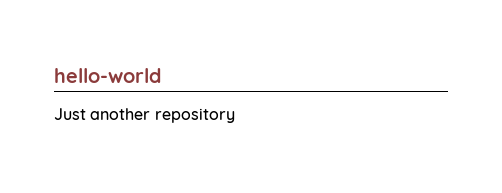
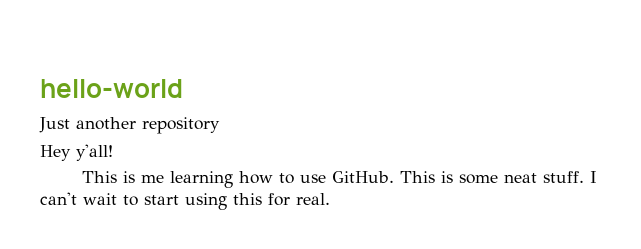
(235, 115) none -> [40,144,113,161] [81,171,597,188] [40,192,330,210] // Hey y'all! // This is me learning how to use GitHub. This is some neat stuff. I can't wait to start using this for real.

